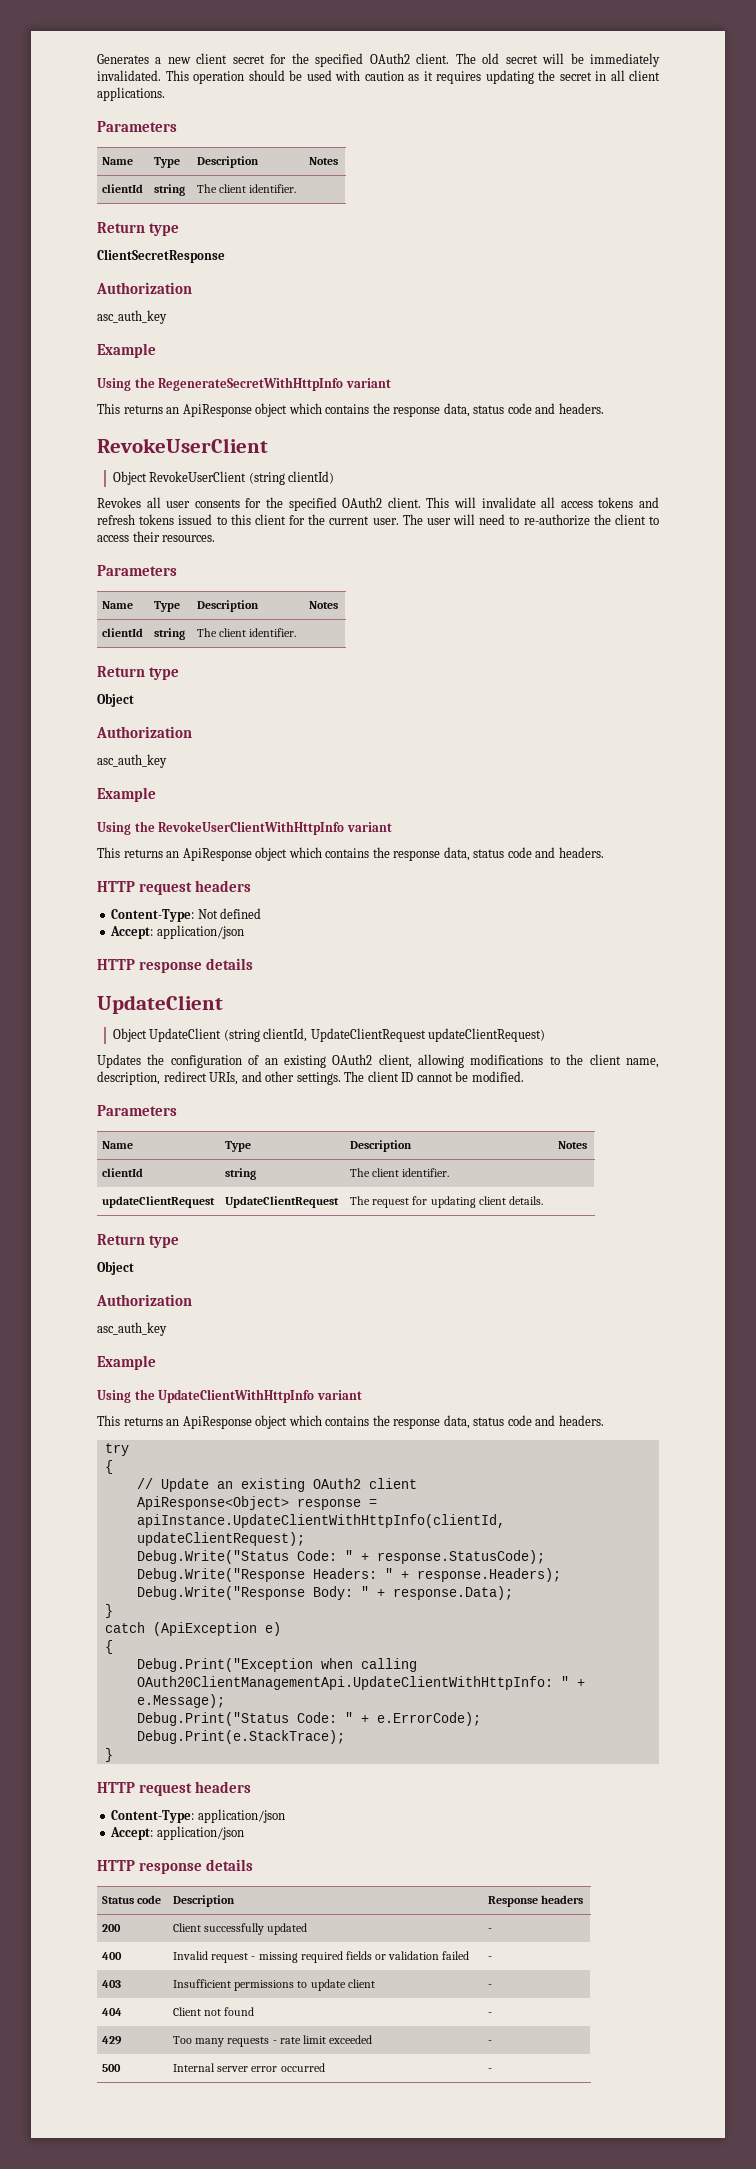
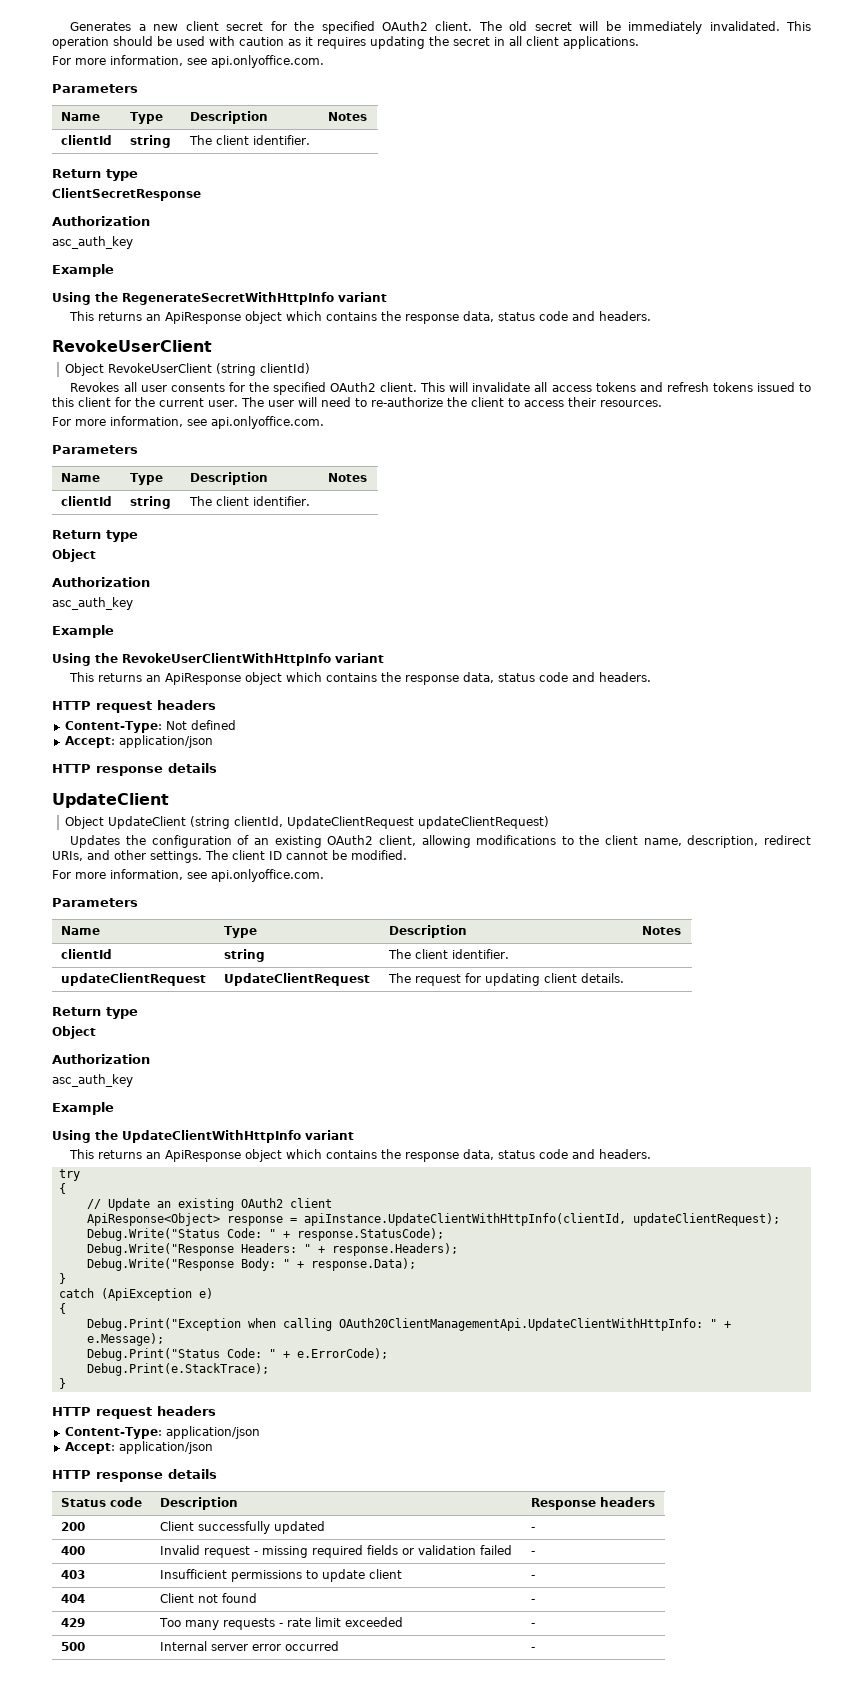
(165, 94) none -> [52,55,324,68] // For more information, see api.onlyoffice.com.
(216, 538) none -> [52,416,324,429] // For more information, see api.onlyoffice.com.
(524, 1076) none -> [52,869,324,882] // For more information, see api.onlyoffice.com.

